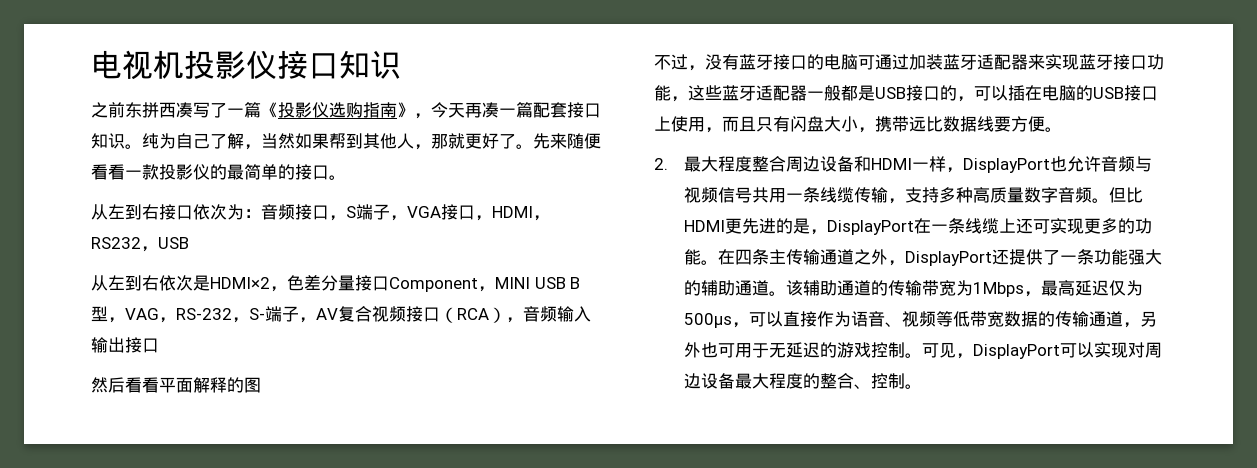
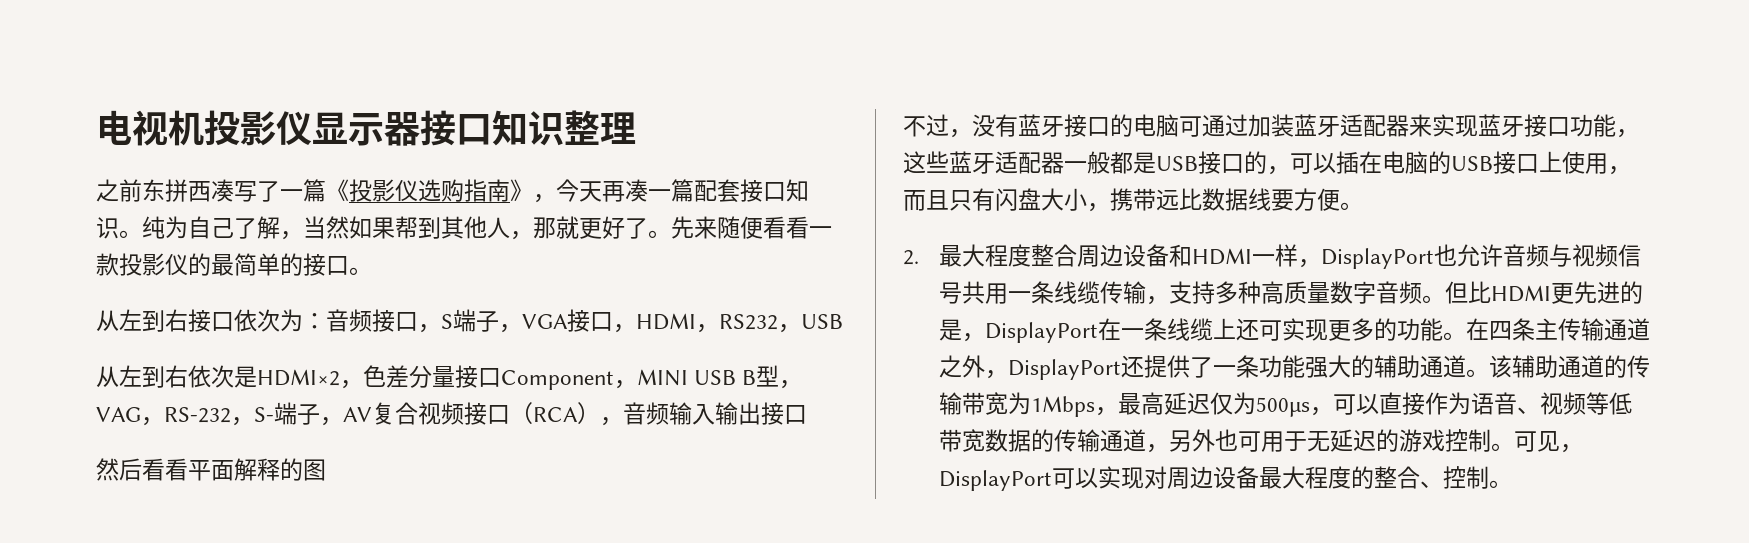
[277,50,401,79] 接口知识 -> [312,110,636,146] 显示器接口知识整理

